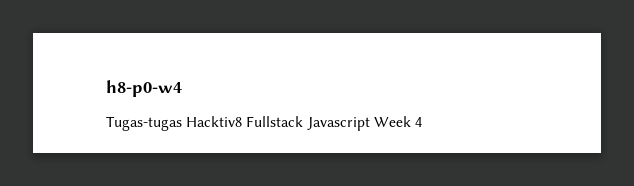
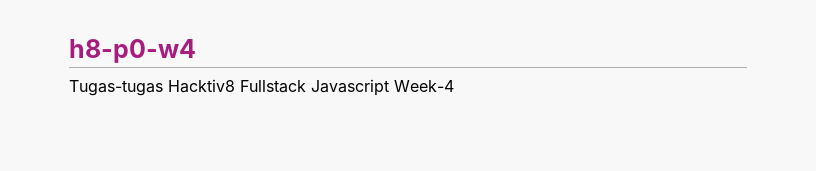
[373,116,422,127] Week 4 -> [394,80,454,92] Week-4

